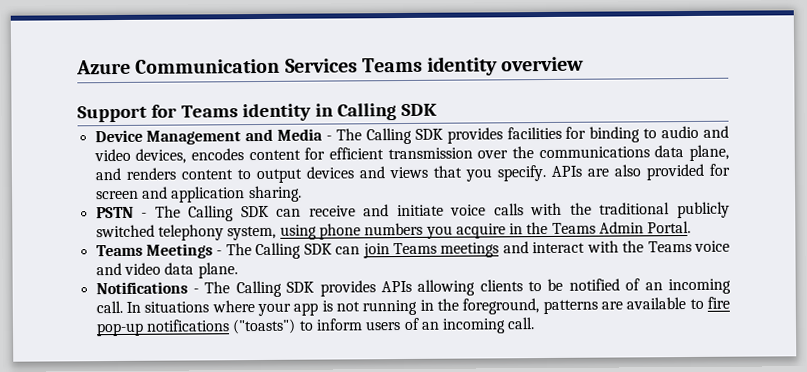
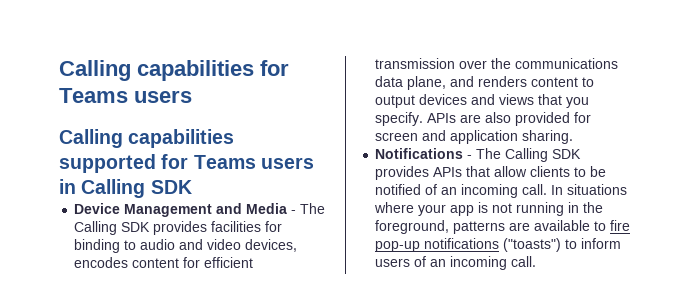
[76,56,585,76] [77,103,311,123] Azure Communication Services Teams identity overview // Support for Teams identity -> [59,60,289,81] [59,88,192,103] [59,129,235,148] [59,154,314,173] Calling capabilities for Teams users // Calling capabilities supported for Teams users
[95,201,730,222] [95,220,692,241] [95,240,730,260] [95,262,238,279] // PSTN - The Calling SDK can receive and initiate voice calls with the traditional publicly switched telephony system, using phone numbers you acquire in the Teams Admin Portal. // Teams Meetings - The Calling SDK can join Teams meetings and interact with the Teams voice and video data plane. -> (574, 137) none
[417,279,476,296] allowing -> [466,166,528,177] that allow

